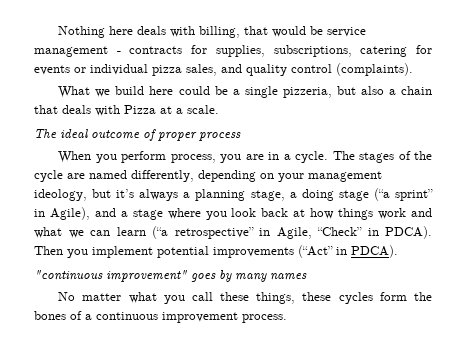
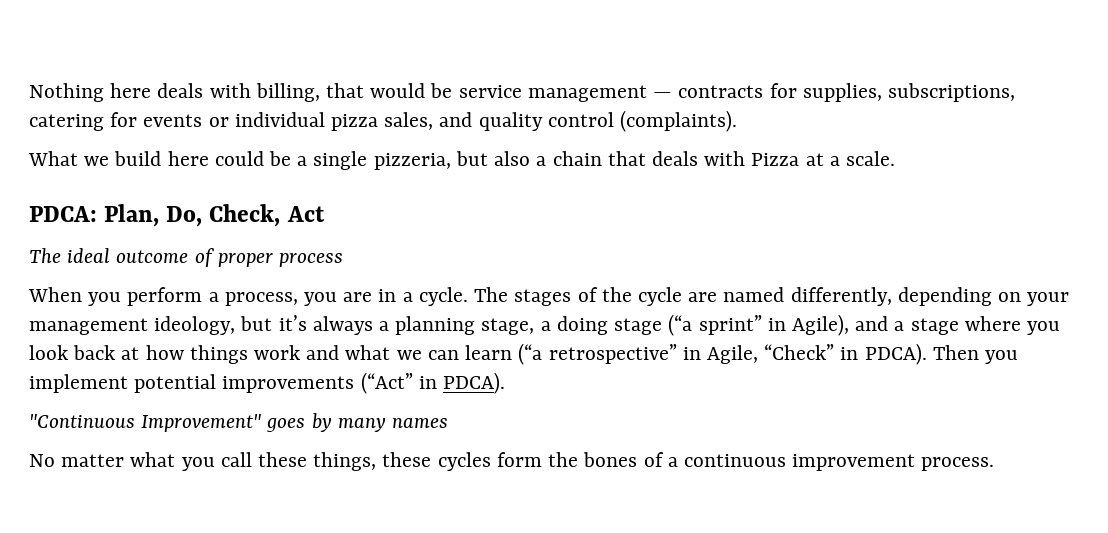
[116,51,121,54] - -> [653,92,673,98] —
(219, 109) none -> [29,204,325,227] // PDCA: Plan, Do, Check, Act
(167, 157) none -> [208,292,219,302] a
[34,270,187,282] "continuous improvement" -> [29,414,262,432] "Continuous Improvement"

